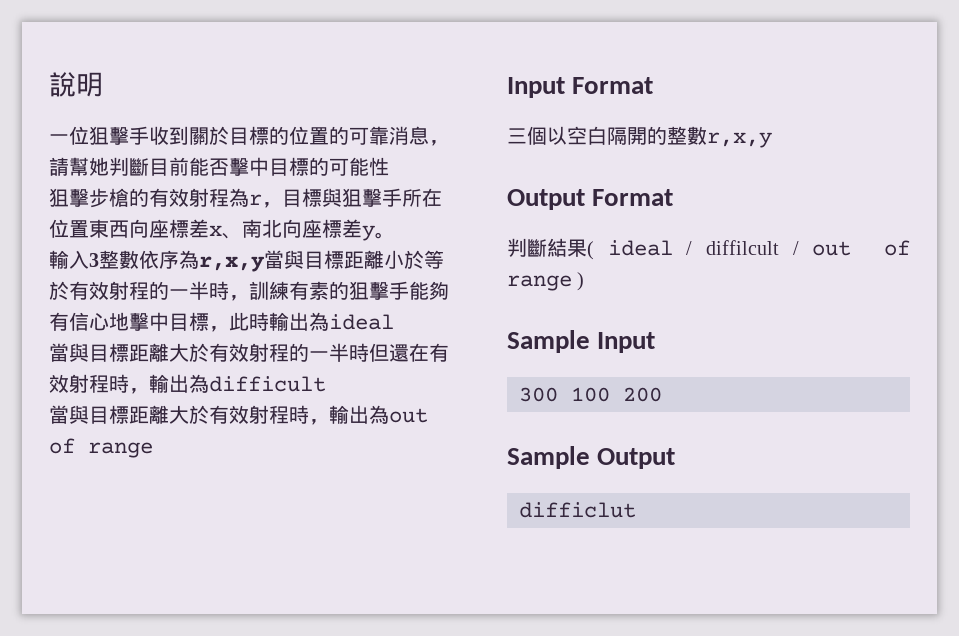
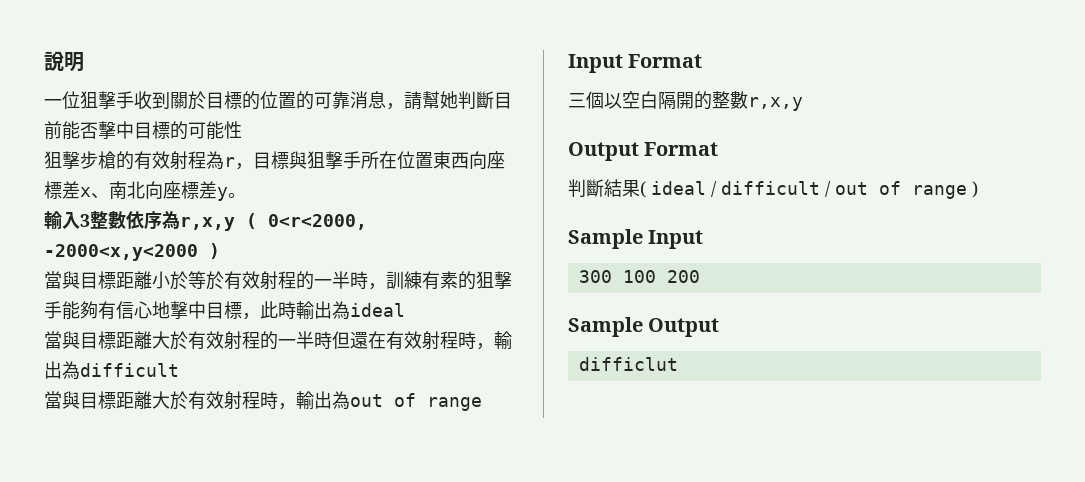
(265, 264) none -> [246,213,367,230] [44,243,220,261] ( 0<r<2000, -2000<x,y<2000 ) //
[705,240,779,255] diffilcult -> [721,181,820,195] difficult

